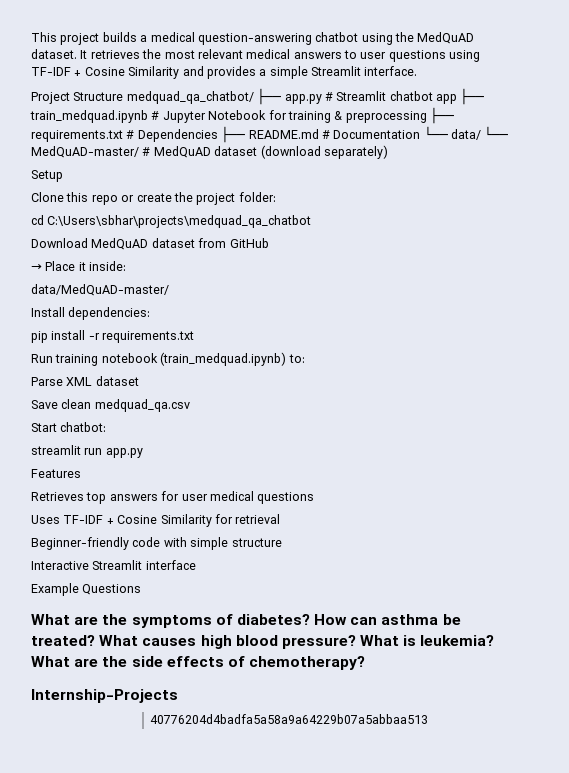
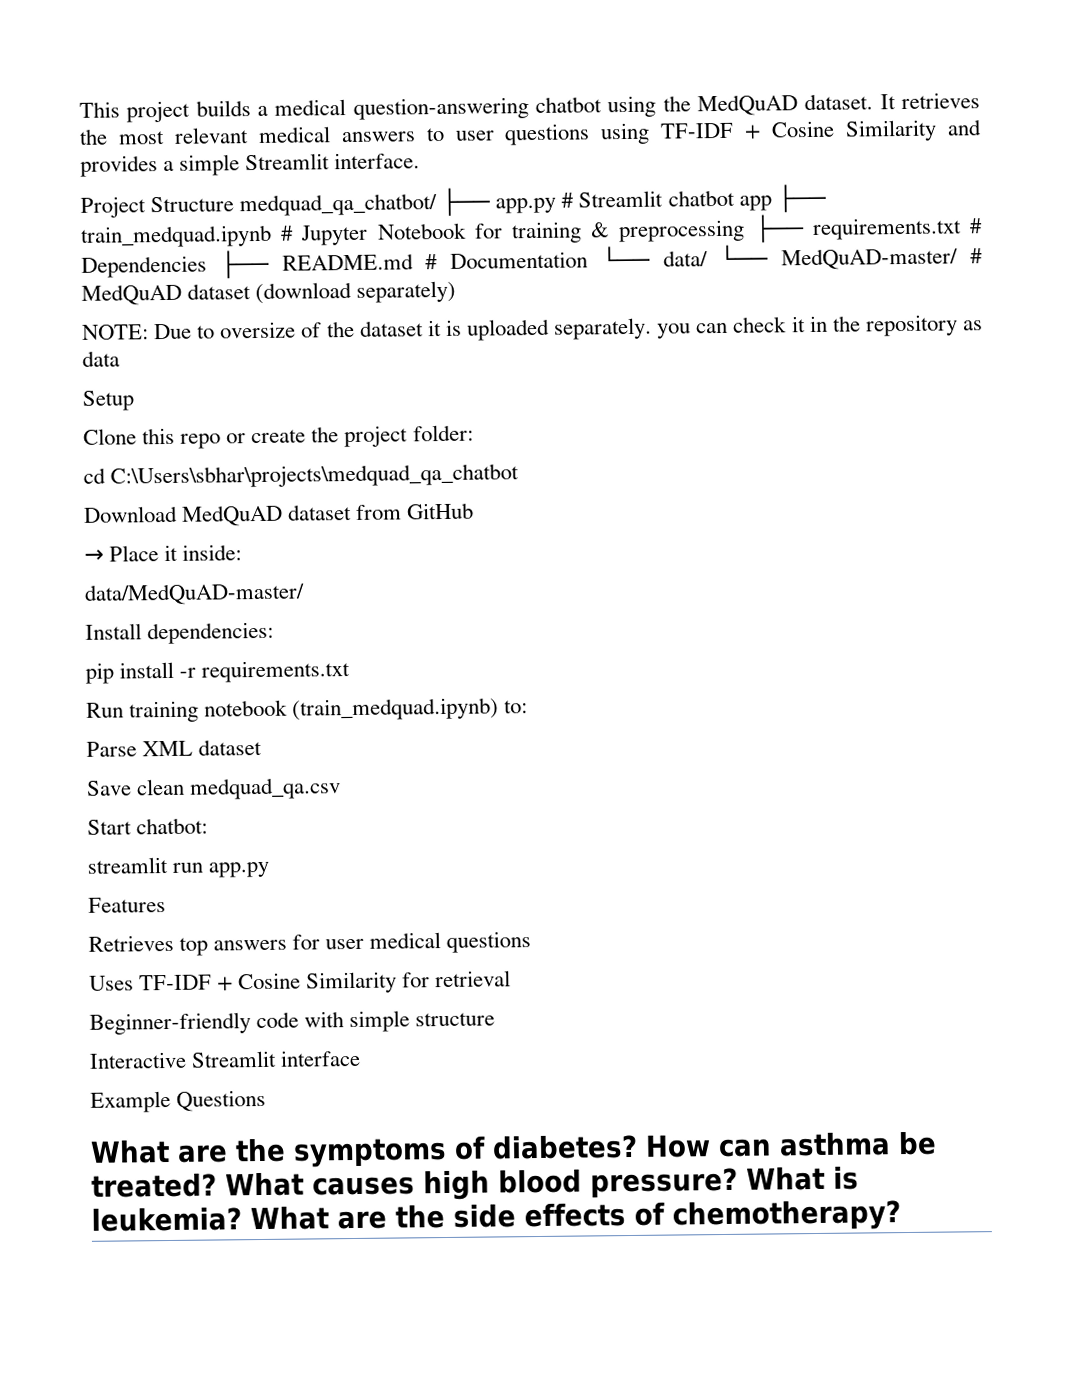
(388, 152) none -> [82,314,983,341] [82,350,120,367] // NOTE: Due to oversize of the dataset it is uploaded separately. you can check it in the repository as data
[31,689,178,703] [150,714,429,724] // Internship-Projects // 40776204d4badfa5a58a9a64229b07a5abbaa513 -> (901, 1215) none

